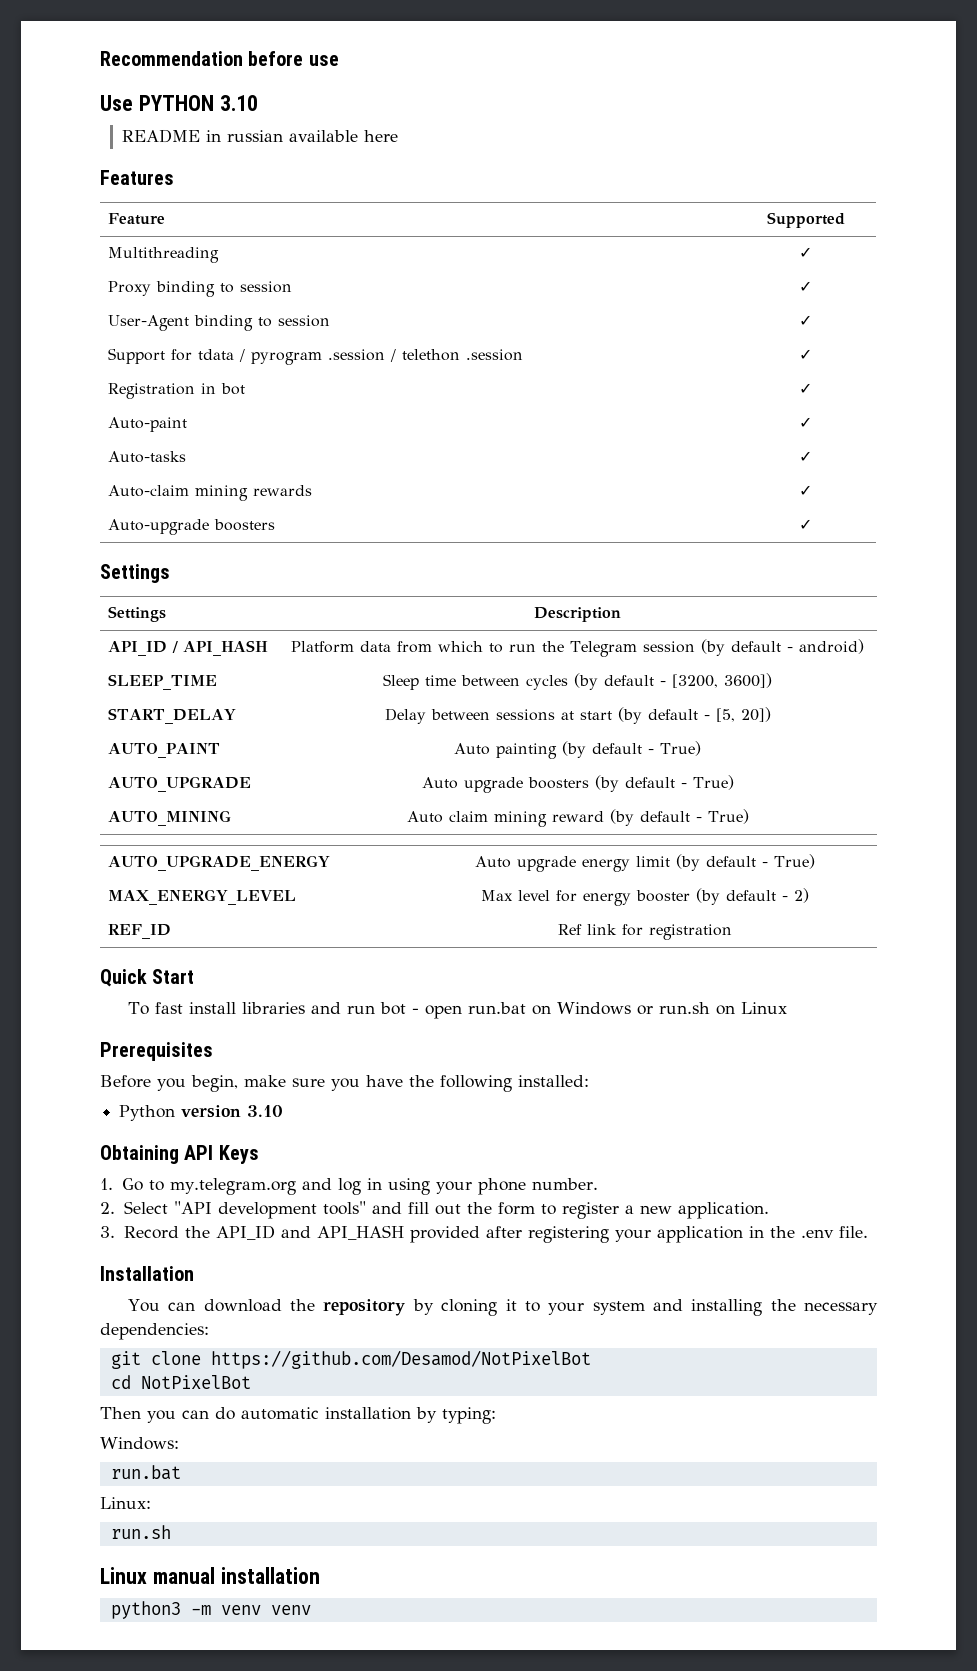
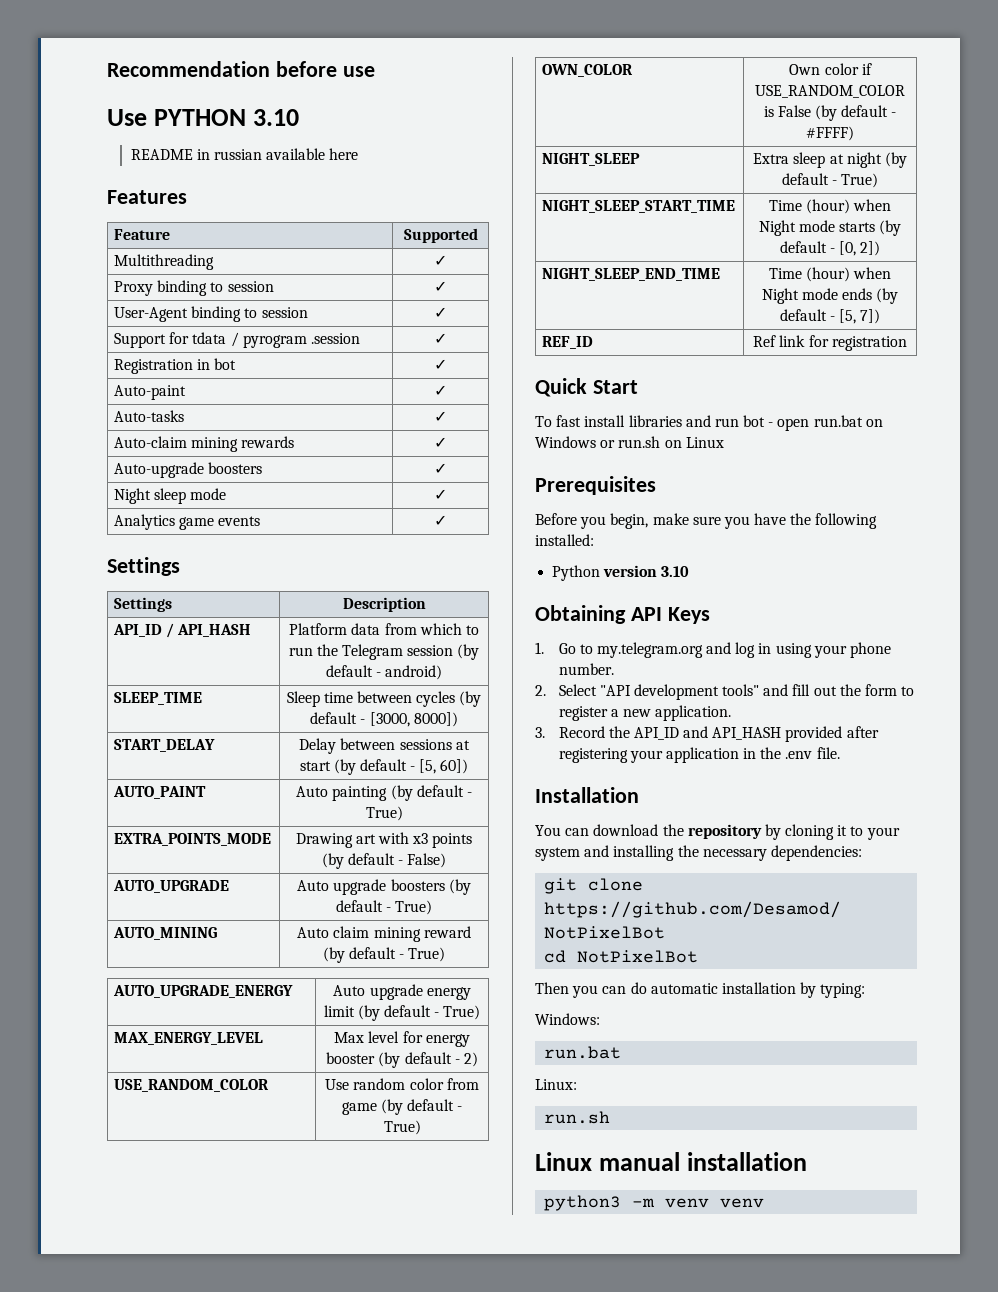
[389,349,523,362] / telethon .session -> (360, 338) none
(812, 524) none -> [114,488,227,504] [434,489,447,500] [114,514,261,530] [434,515,447,526] // Night sleep mode | ✓ // Analytics game events | ✓
[672,673,772,688] [3200, 3600]) -> [369,712,458,727] [3000, 8000])
[740,707,771,722] 20]) -> [440,759,469,774] 60])
(702, 748) none -> [114,833,272,846] [295,832,473,848] [321,853,447,869] // EXTRA_POINTS_MODE | Drawing art with x3 points (by default - False)
(809, 895) none -> [114,1079,270,1092] [325,1078,479,1090] [341,1099,463,1115] [383,1120,421,1135] [542,64,634,77] [789,63,872,75] [755,85,905,98] [763,105,897,121] [806,126,854,141] [542,153,641,166] [753,152,907,168] [781,173,879,188] [542,200,736,213] [768,199,892,214] [758,220,902,236] [779,241,881,256] [542,268,721,281] [768,267,892,282] [761,288,899,304] [779,309,881,324] // USE_RANDOM_COLOR | Use random color from game (by default - True) // OWN_COLOR | Own color if USE_RANDOM_COLOR is False (by default - #FFFF) // NIGHT_SLEEP | Extra sleep at night (by default - True) // NIGHT_SLEEP_START_TIME | Time (hour) when Night mode starts (by default - [0, 2]) // NIGHT_SLEEP_END_TIME | Time (hour) when Night mode ends (by default - [5, 7])

